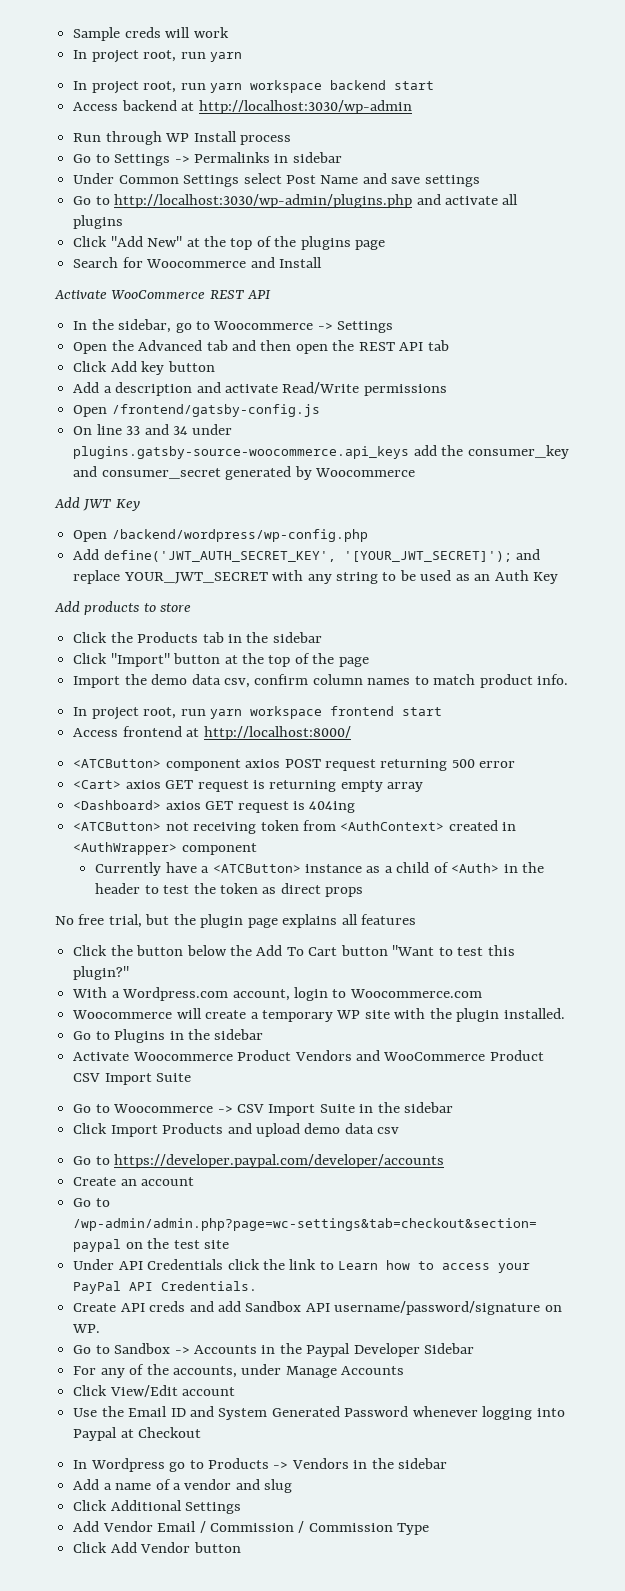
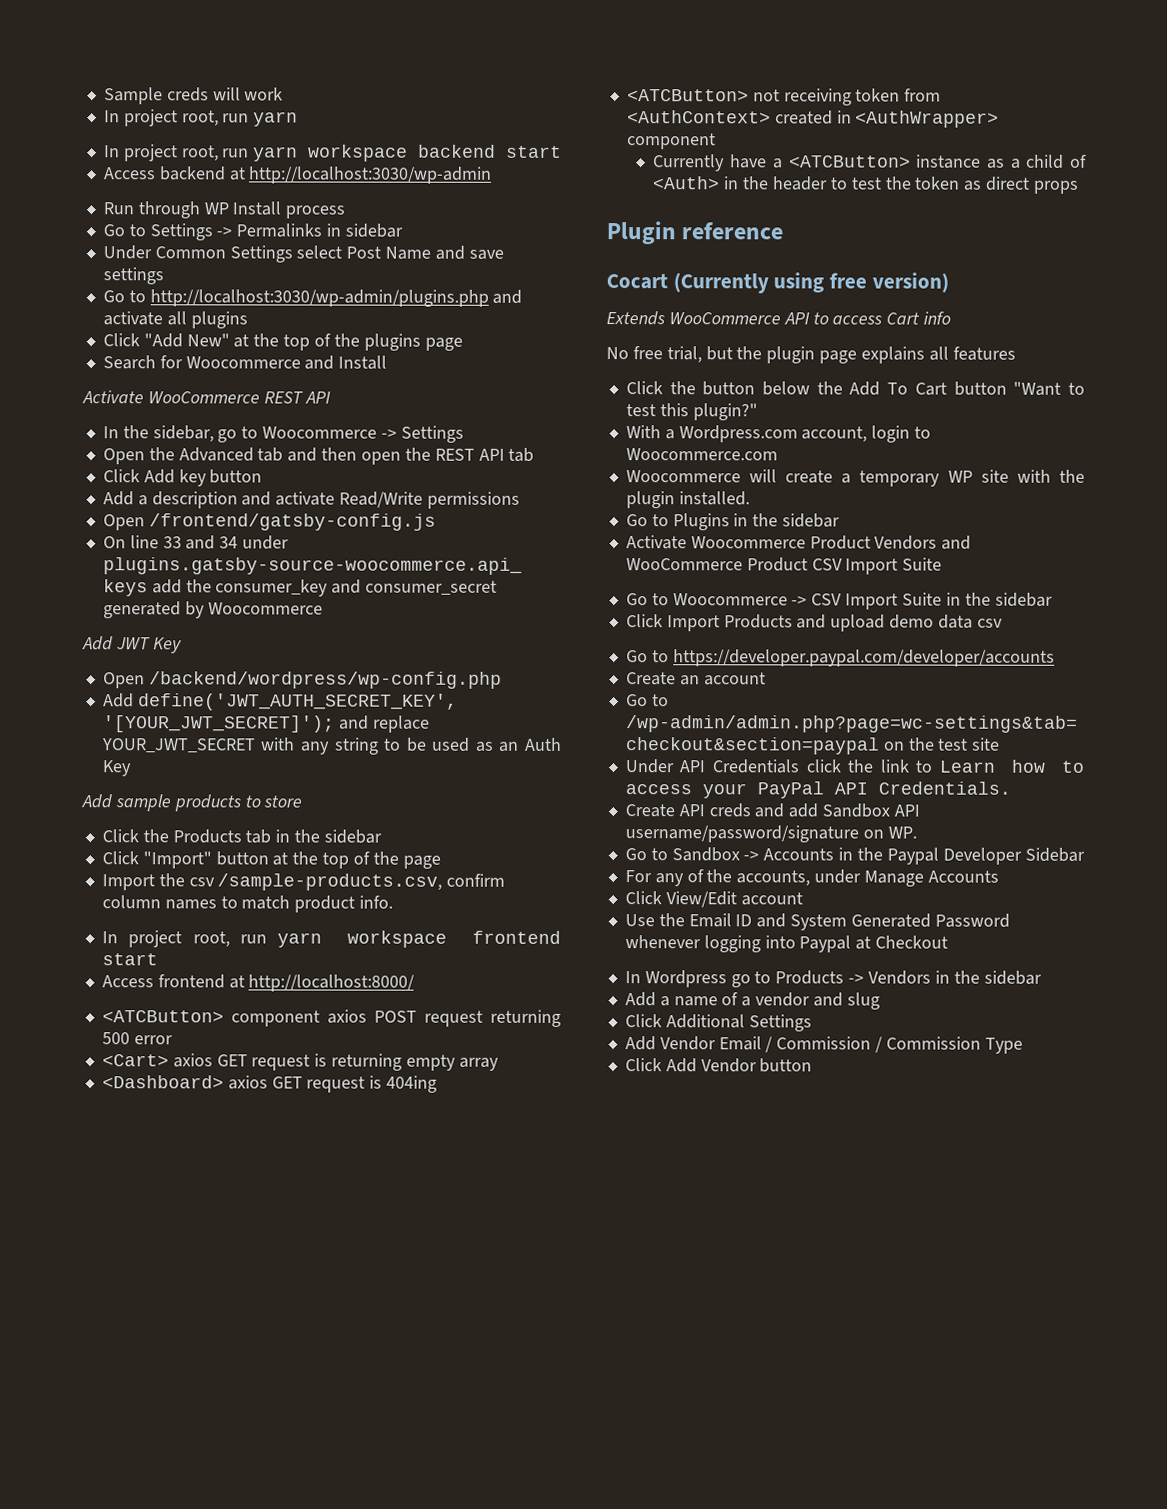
(80, 606) none -> [114,794,171,812] sample
[151,674,250,688] demo data csv, -> [188,873,443,891] csv /sample-products.csv,
(364, 892) none -> [606,221,784,245] [606,272,949,294] [606,311,952,326] // Plugin reference // Cocart (Currently using free version) // Extends WooCommerce API to access Cart info

